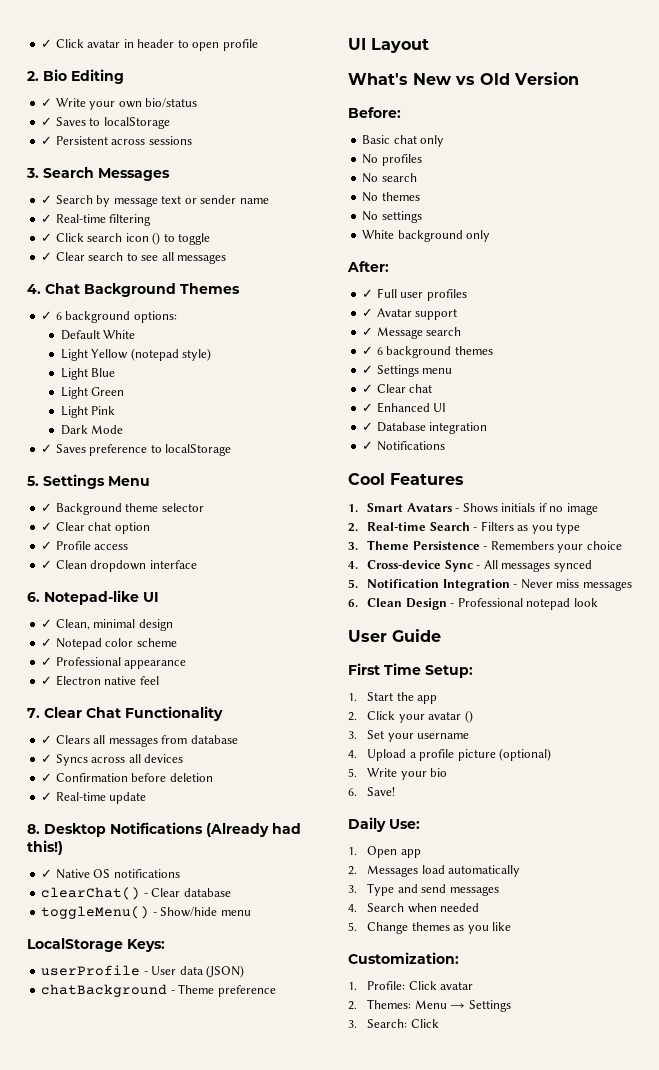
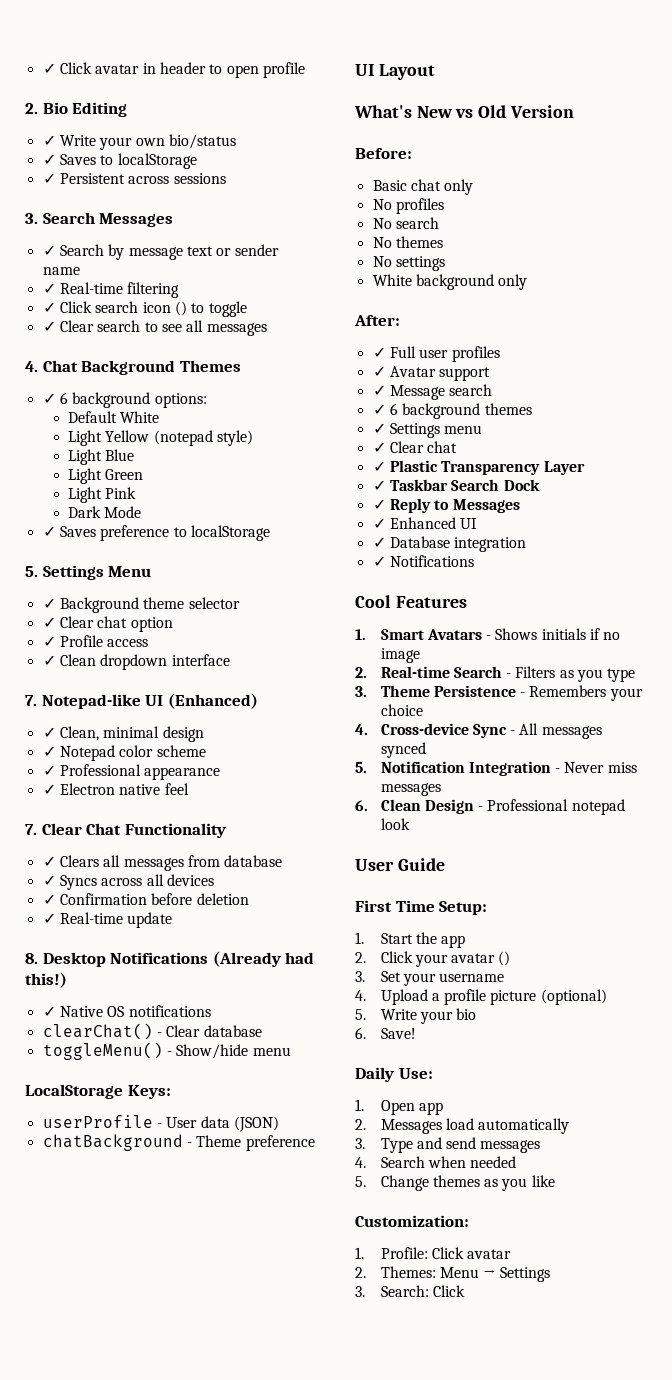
[27,592,40,602] 6. -> [25,695,37,706] 7.
(159, 597) none -> [167,693,258,709] (Enhanced)
(433, 388) none -> [372,460,585,475] [372,479,540,491] [372,498,520,513] // ✓ Plastic Transparency Layer // ✓ Taskbar Search Dock // ✓ Reply to Messages

